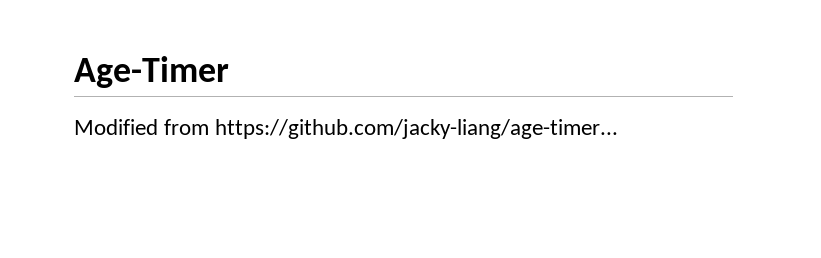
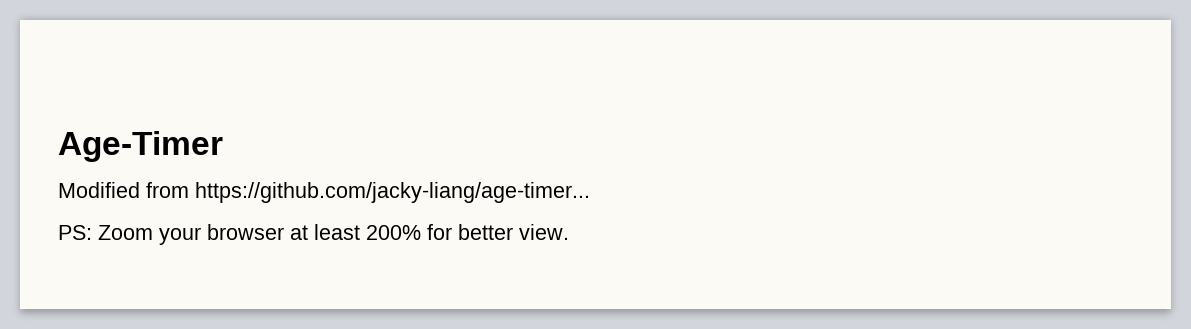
(619, 129) none -> [58,224,569,245] // PS: Zoom your browser at least 200% for better view.

